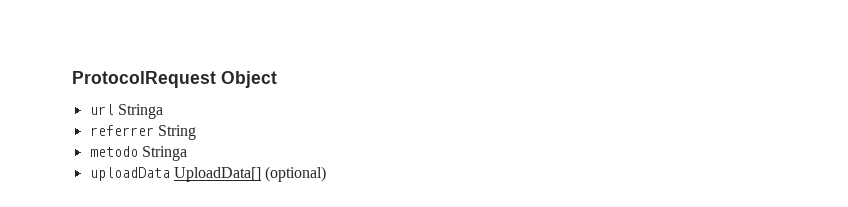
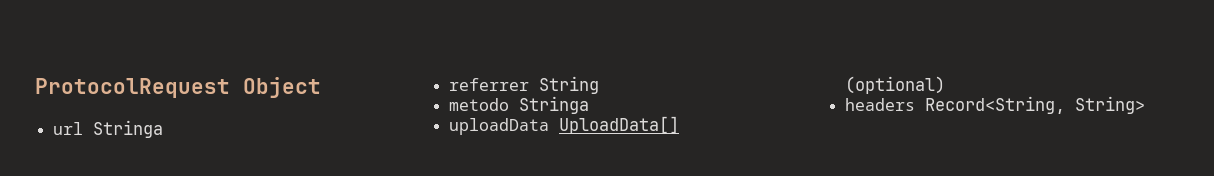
(327, 174) none -> [845,96,1146,114] // headers Record<String, String>

